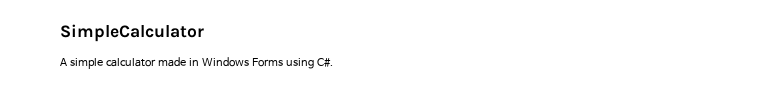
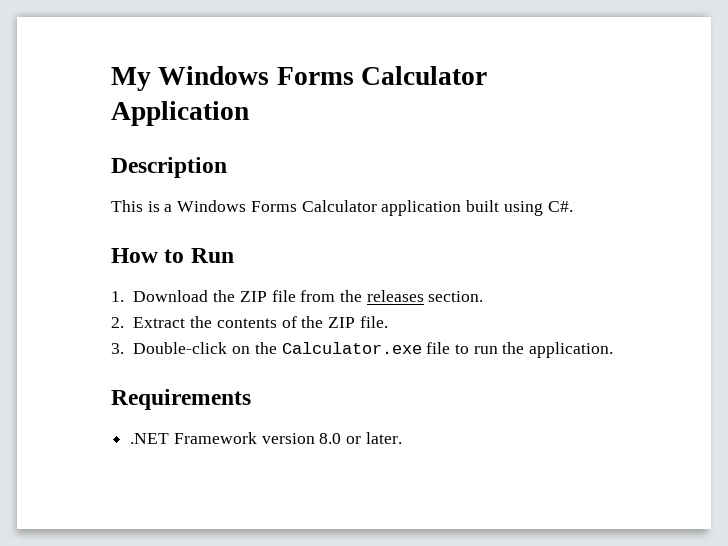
[60,24,204,42] [60,57,333,69] SimpleCalculator // A simple calculator made in Windows Forms using C#. -> [111,66,488,91] [111,101,249,126] [111,157,227,178] [111,200,573,216] [111,248,234,263] [111,290,484,302] [111,316,388,328] [111,342,614,358] [111,389,251,410] [130,432,402,444] My Windows Forms Calculator Application // Description // This is a Windows Forms Calculator application built using C#. // How to Run // 1. Download the ZIP file from the releases section. // 2. Extract the contents of the ZIP file. // 3. Double-click on the Calculator.exe file to run the application. // Requirements // .NET Framework version 8.0 or later.

